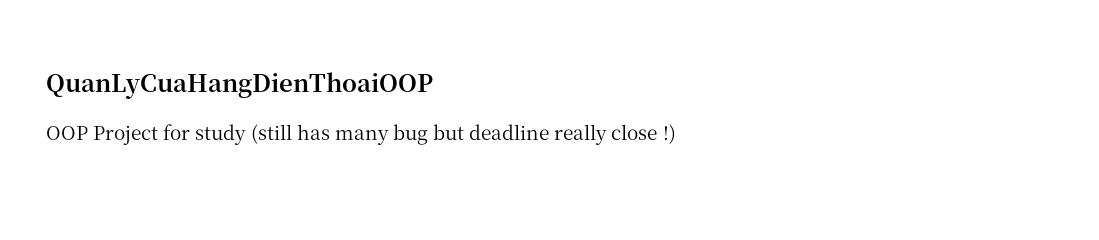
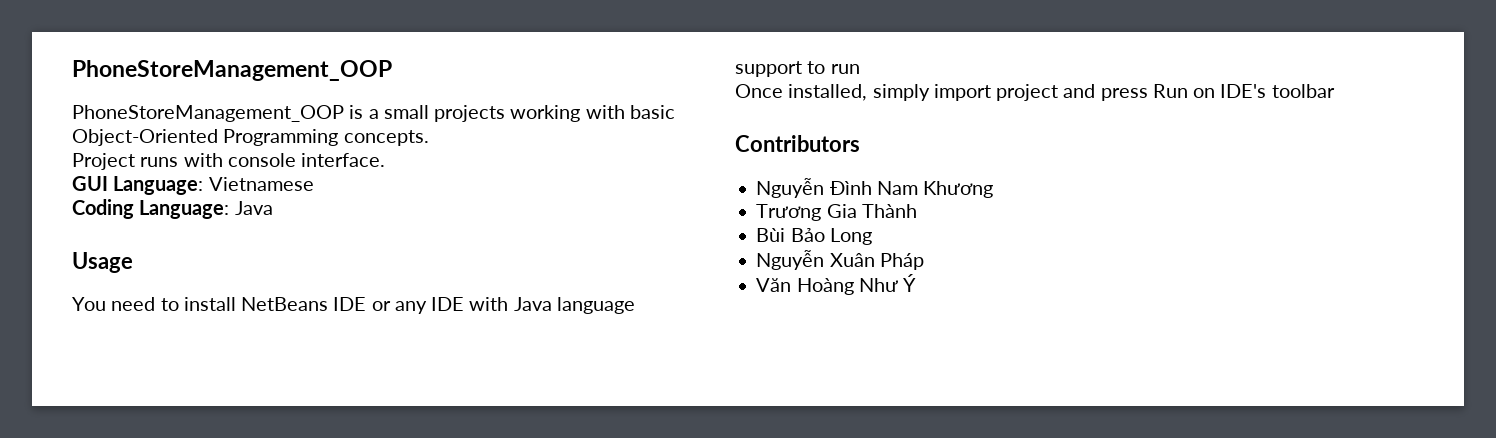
[46,72,433,99] [46,124,676,145] QuanLyCuaHangDienThoaiOOP // OOP Project for study (still has many bug but deadline really close !) -> [72,60,392,81] [72,105,675,122] [72,129,429,146] [72,153,386,170] [72,176,314,195] [72,199,273,219] [72,252,133,273] [72,297,635,314] [735,61,860,77] [735,84,1335,101] [735,135,860,152] [756,178,994,198] [756,204,917,221] [756,228,872,245] [756,250,924,270] [756,274,917,295] PhoneStoreManagement_OOP // PhoneStoreManagement_OOP is a small projects working with basic Object-Oriented Programming concepts. // Project runs with console interface. // GUI Language: Vietnamese // Coding Language: Java // Usage // You need to install NetBeans IDE or any IDE with Java language support to run // Once installed, simply import project and press Run on IDE's toolbar // Contributors // Nguyễn Đình Nam Khương // Trương Gia Thành // Bùi Bảo Long // Nguyễn Xuân Pháp // Văn Hoàng Như Ý

